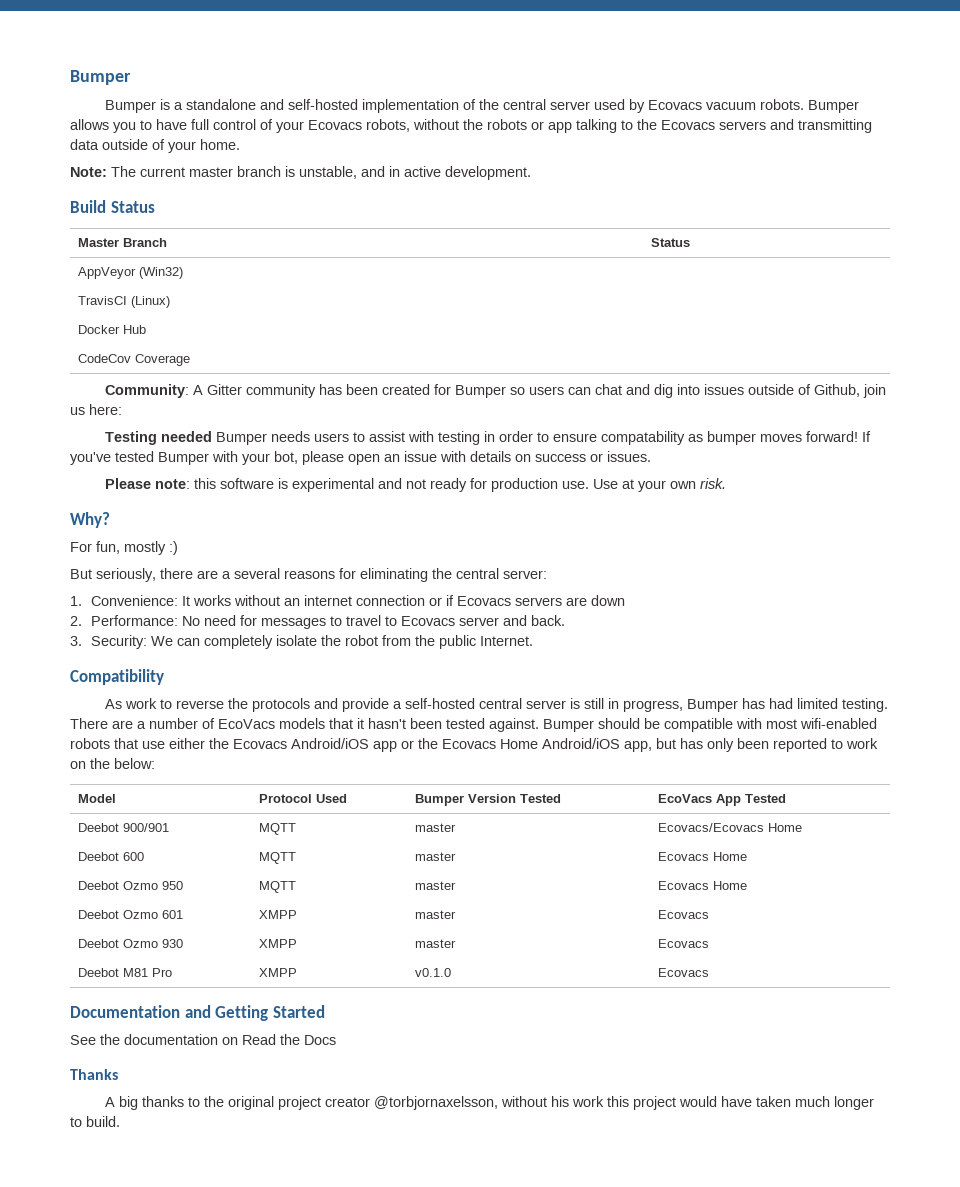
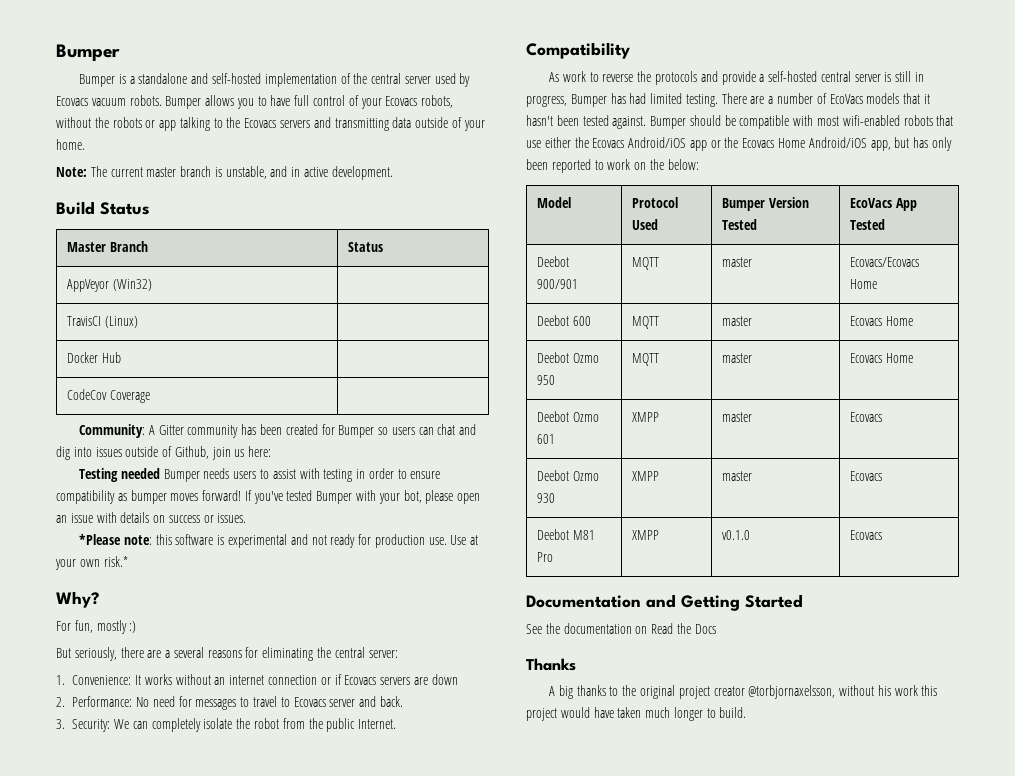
[601,431,686,445] compatability -> [56,490,115,504] compatibility
[105,478,152,489] Please -> [79,534,122,545] *Please
[700,478,727,489] risk. -> [103,556,128,567] risk.*

